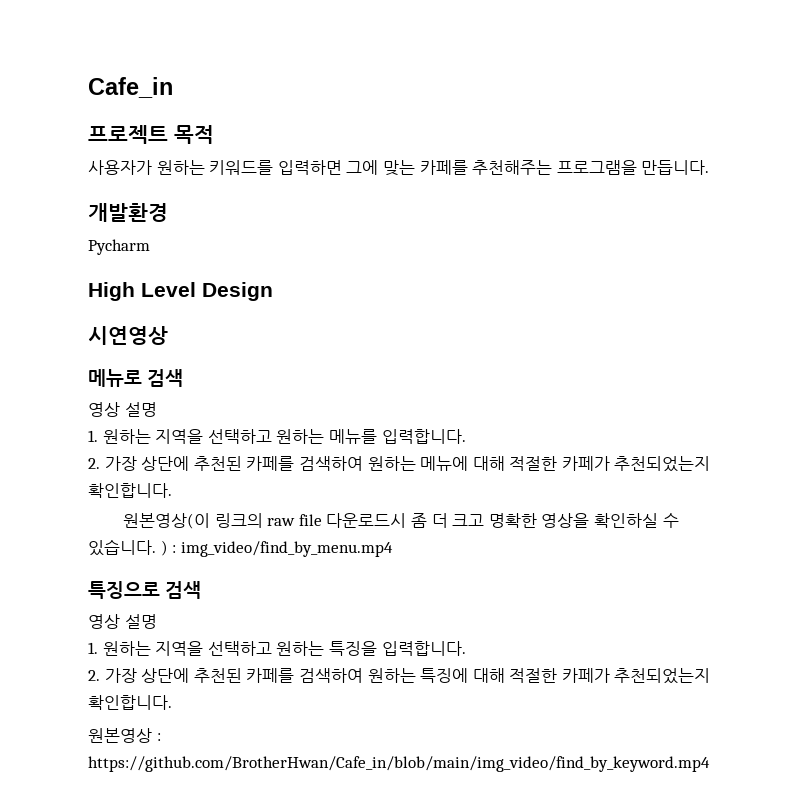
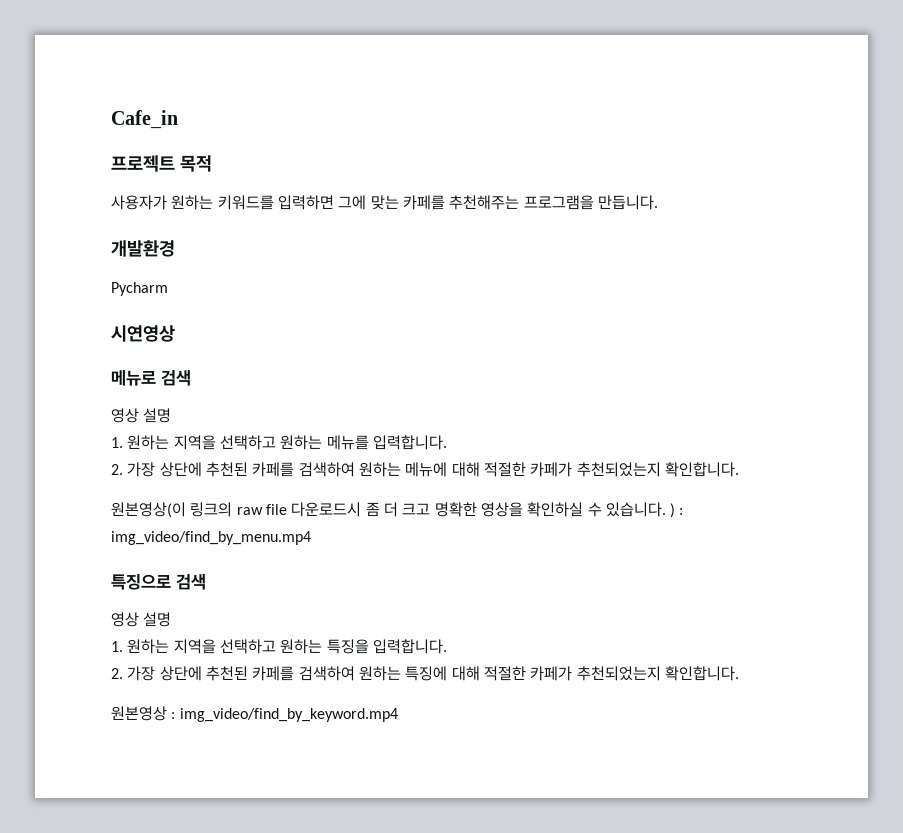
[88,282,273,301] // High Level Design -> (168, 289) none
[88,756,710,772] https://github.com/BrotherHwan/Cafe_in/blob/main/img_video/find_by_keyword.mp4 -> [179,708,398,722] img_video/find_by_keyword.mp4

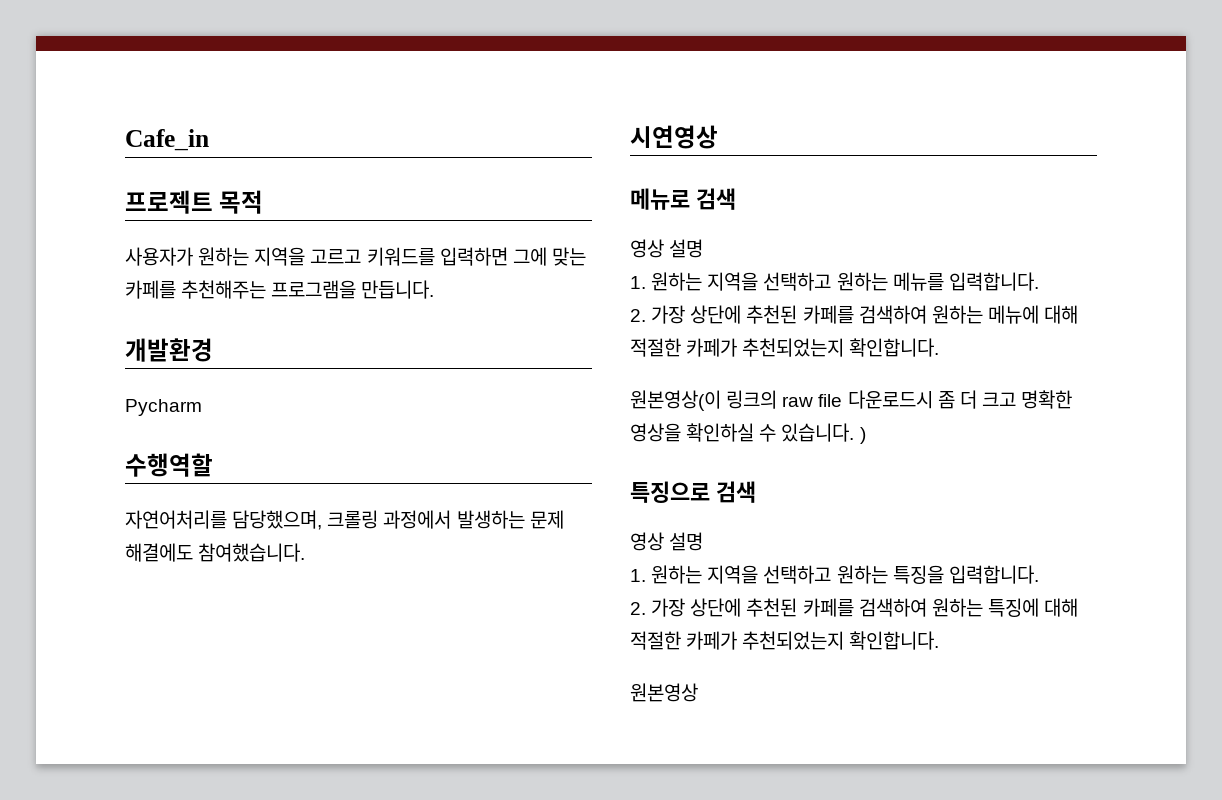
(214, 202) none -> [254,247,362,266] 지역을 고르고
(168, 289) none -> [125,453,213,477] [125,510,564,530] [125,543,306,562] // 수행역할 // 자연어처리를 담당했으며, 크롤링 과정에서 발생하는 문제 해결에도 참여했습니다.
[679,508,684,515] [111,531,311,545] : img_video/find_by_menu.mp4 -> (866, 435) none
[171,708,398,722] : img_video/find_by_keyword.mp4 -> (698, 692) none

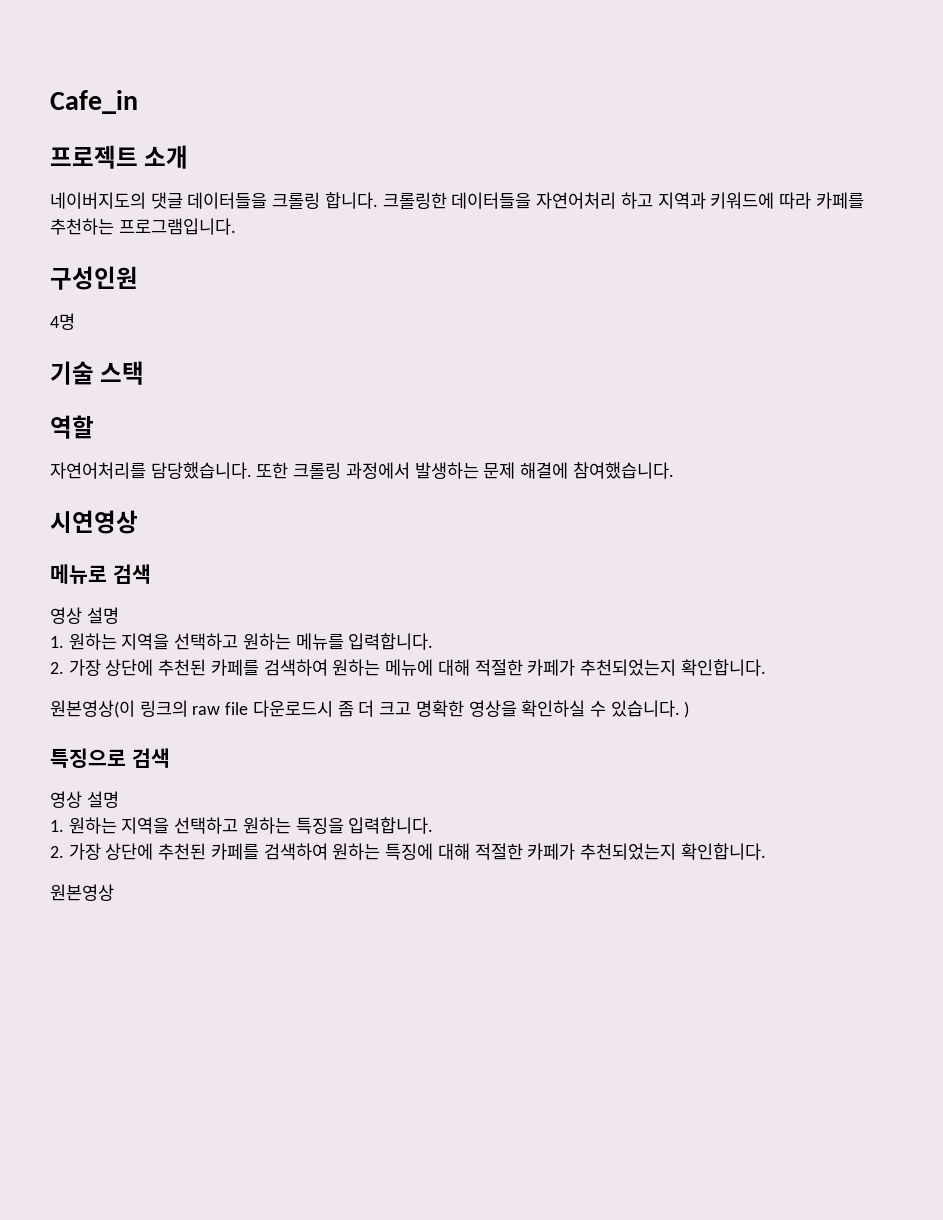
[219,190,264,214] [125,247,586,266] [125,280,435,299] [125,338,213,362] [125,399,202,416] [125,453,213,477] 목적 // 사용자가 원하는 지역을 고르고 키워드를 입력하면 그에 맞는 카페를 추천해주는 프로그램을 만듭니다. // 개발환경 // Pycharm // 수행역할 -> [144,145,189,169] [50,192,864,209] [50,218,236,235] [50,266,138,290] [50,313,75,330] [50,361,145,385] [50,415,94,439] 소개 // 네이버지도의 댓글 데이터들을 크롤링 합니다. 크롤링한 데이터들을 자연어처리 하고 지역과 키워드에 따라 카페를 추천하는 프로그램입니다. // 구성인원 // 4명 // 기술 스택 // 역할
[232,510,323,530] 담당했으며, -> [150,462,289,479] 담당했습니다. 또한
[125,543,193,562] 해결에도 -> [520,462,569,479] 해결에

